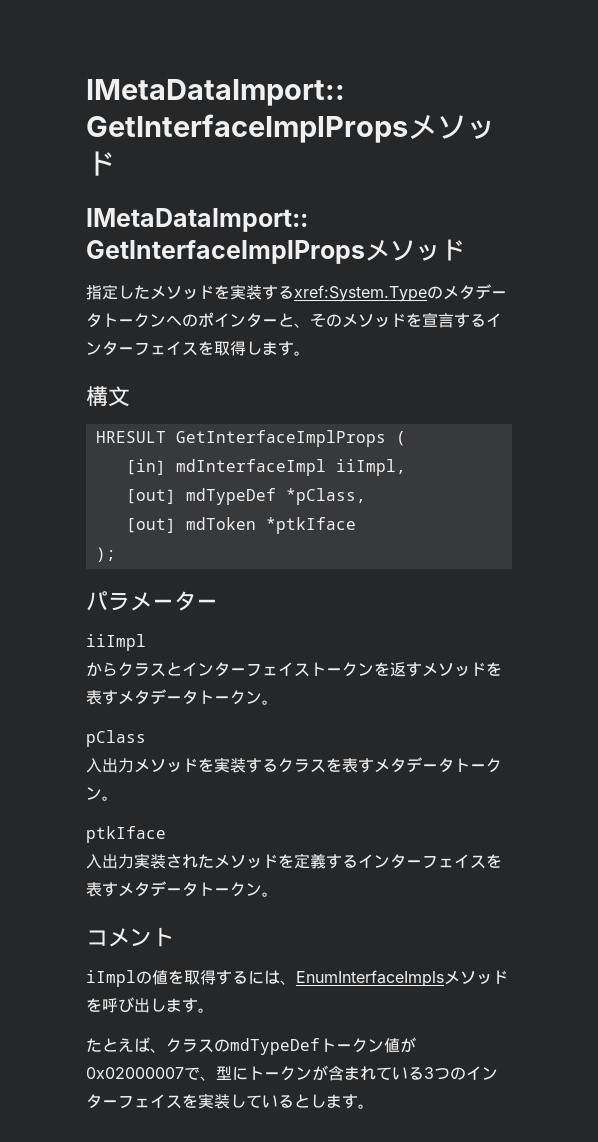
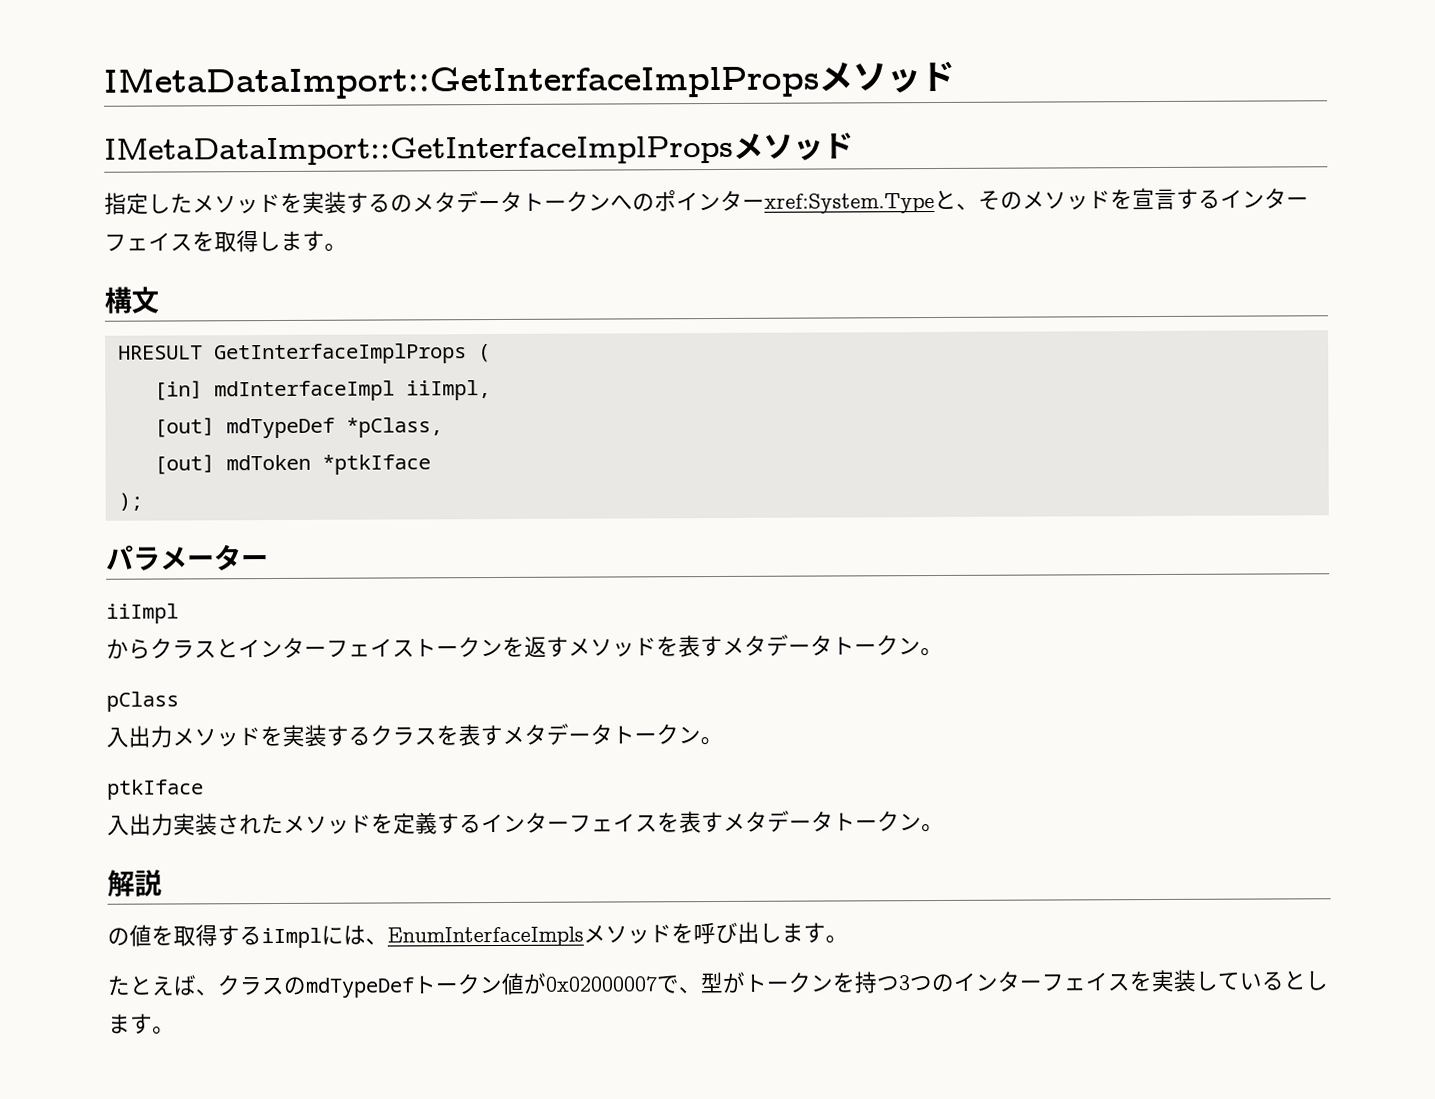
[294,285,427,302] xref:System.Type -> (391, 203) none
(278, 322) none -> [764,193,935,214] xref:System.Type
[86,927,174,947] [86,970,136,987] コメント // iImpl -> [107,869,162,897] 解説 //
(248, 977) none -> [261,927,322,949] iImpl
[232,1065,424,1081] にトークンが含まれている -> [722,971,900,994] がトークンを持つ

